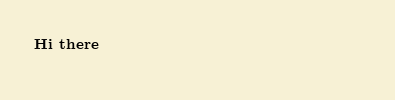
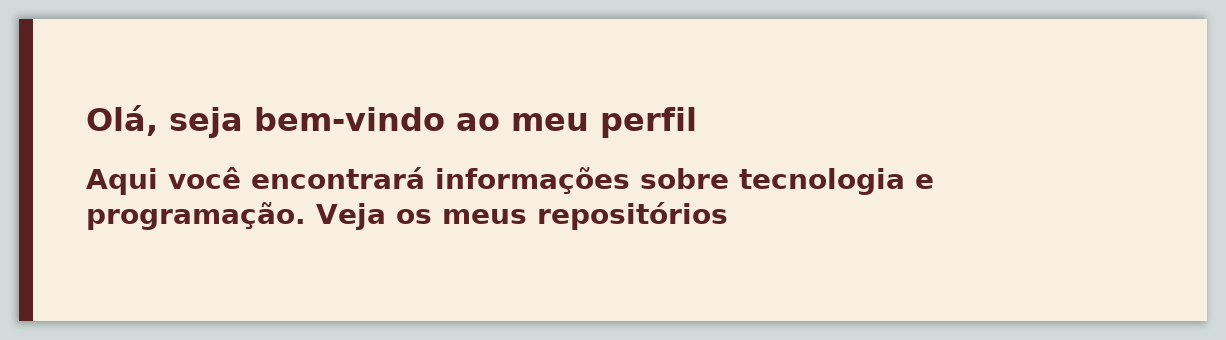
[34,39,99,49] Hi there -> [86,105,697,138] [86,167,934,195] [86,202,728,230] Olá, seja bem-vindo ao meu perfil // Aqui você encontrará informações sobre tecnologia e programação. Veja os meus repositórios

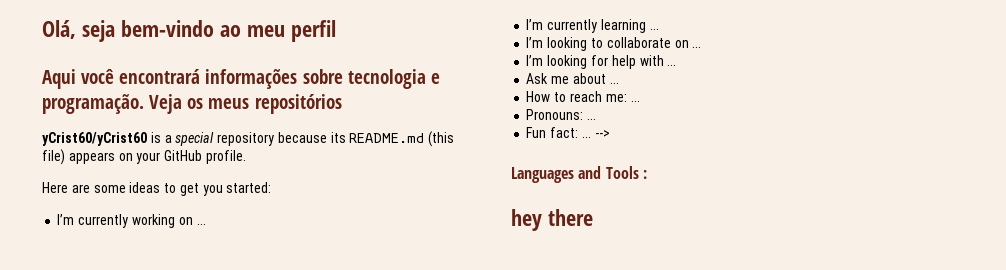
(728, 216) none -> [42,131,455,147] [42,149,246,165] [42,182,272,196] [57,214,206,228] [526,19,659,33] [526,37,702,51] [526,55,677,69] [526,73,619,84] [526,91,640,102] [526,109,597,120] [526,127,610,138] [511,166,647,183] [511,209,593,231] // yCrist60/yCrist60 is a special repository because its README.md (this file) appears on your GitHub profile. // Here are some ideas to get you started: // I’m currently working on ... // I’m currently learning ... // I’m looking to collaborate on ... // I’m looking for help with ... // Ask me about ... // How to reach me: ... // Pronouns: ... // Fun fact: ... --> // Languages and Tools : // hey there

